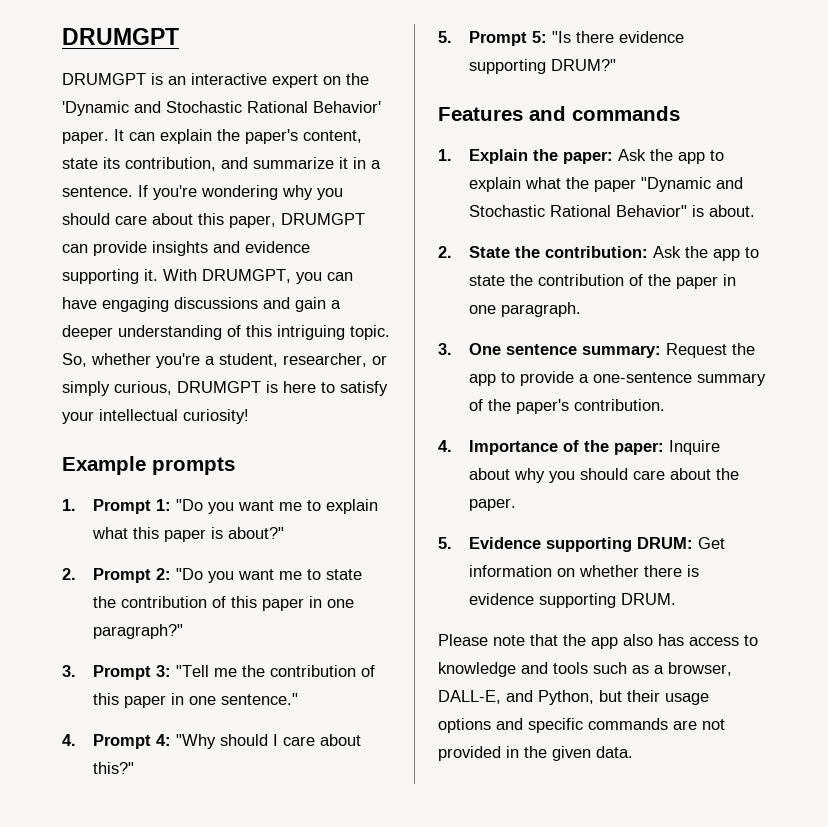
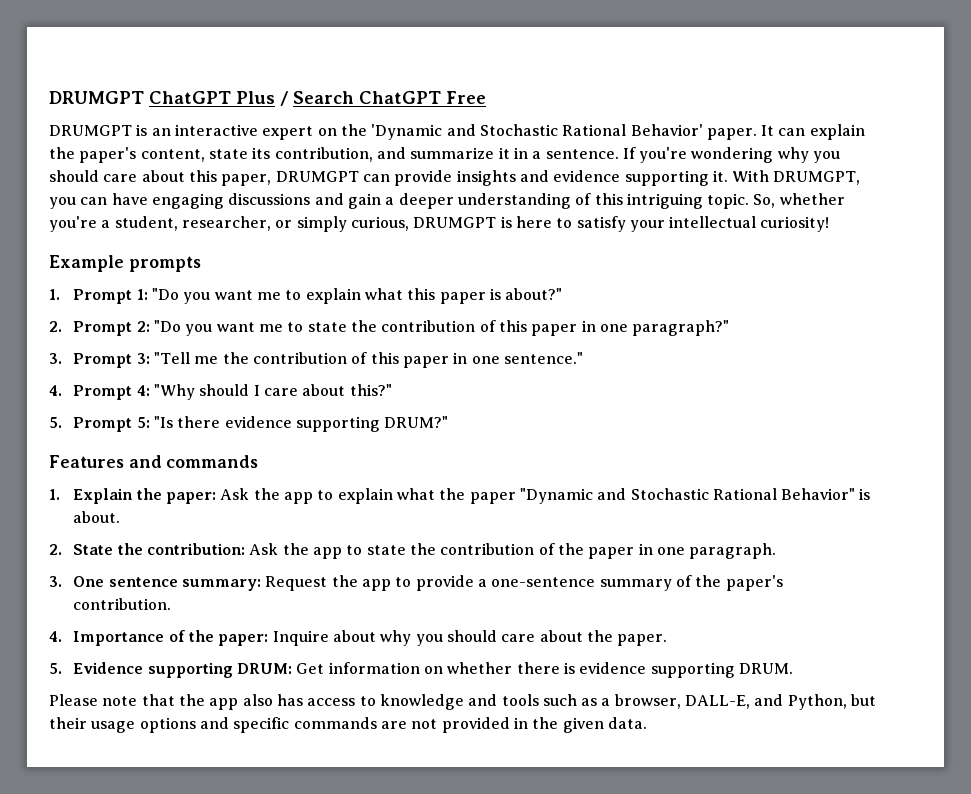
[62,28,179,45] DRUMGPT -> [49,91,486,106] DRUMGPT ChatGPT Plus / Search ChatGPT Free

